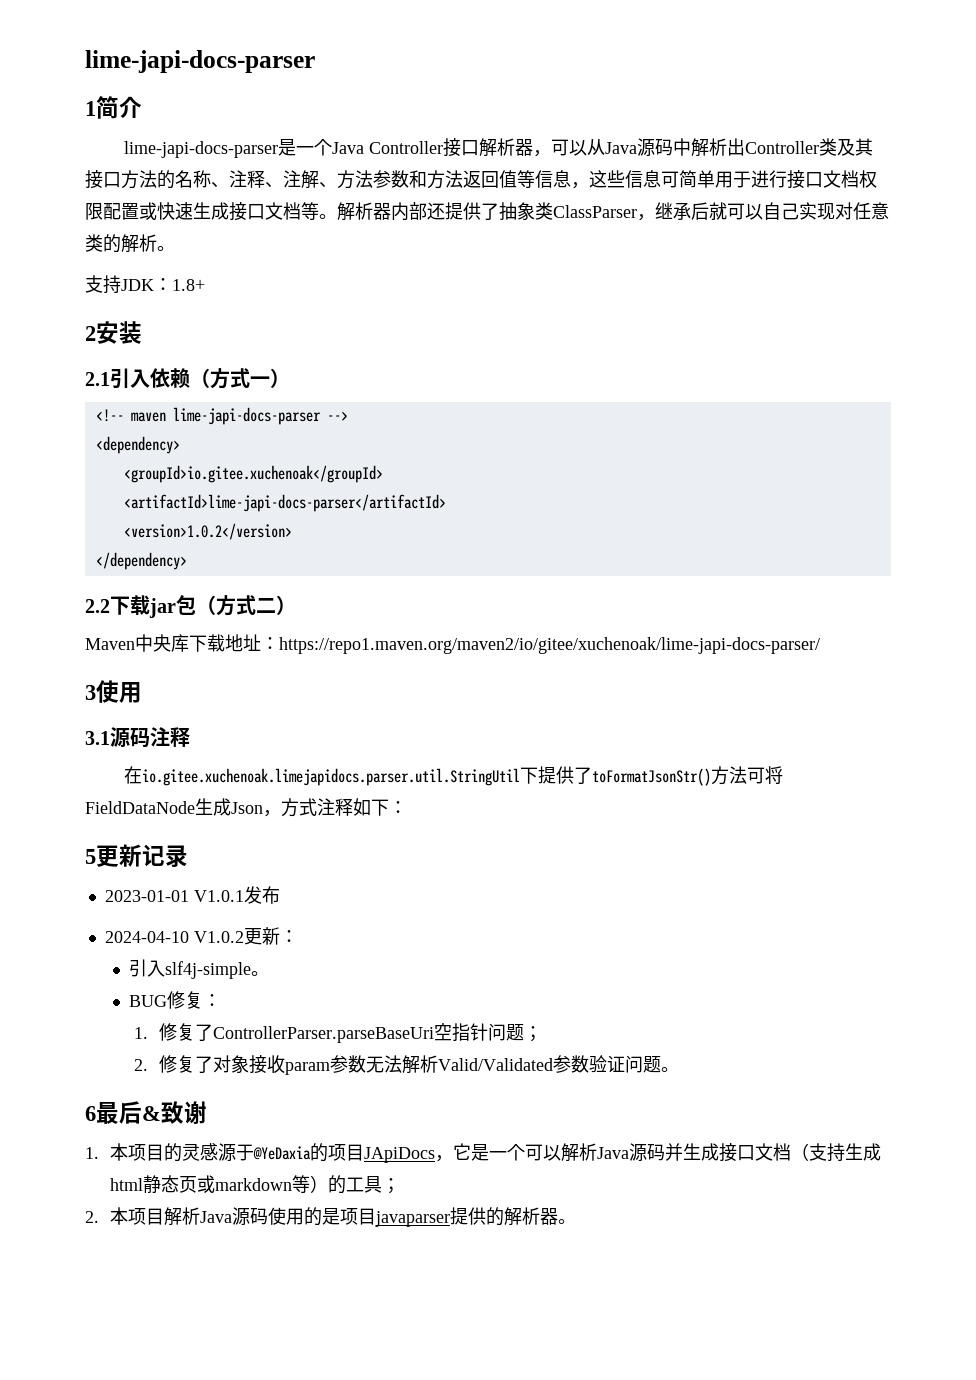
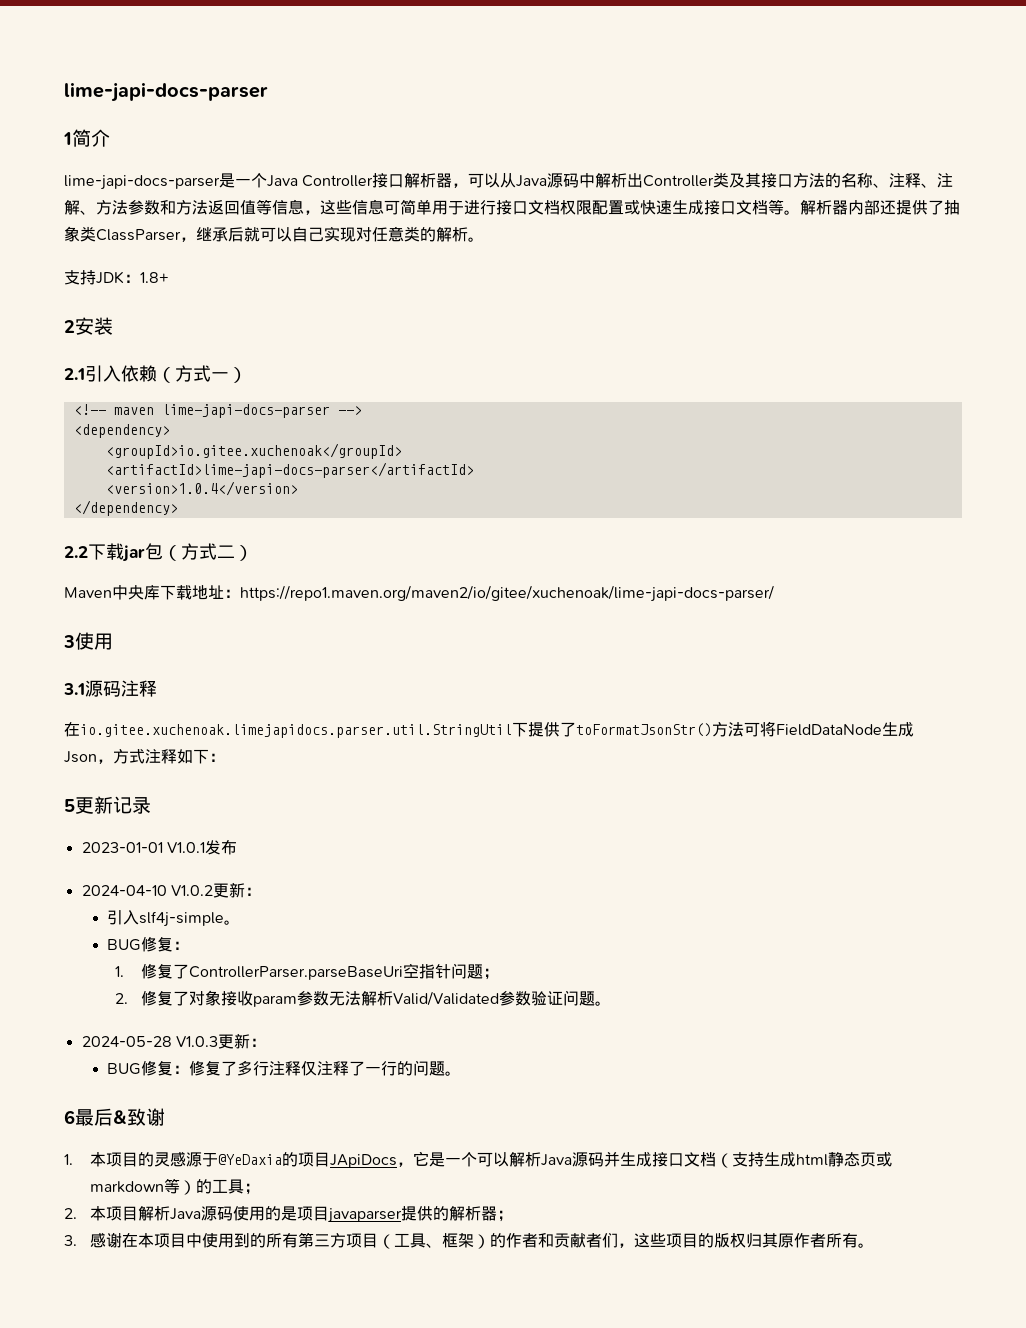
[123,523,292,540] <version>1.0.2</version> -> [105,481,298,496] <version>1.0.4</version>
(679, 1069) none -> [81,1033,266,1049] [107,1060,462,1076] // 2024-05-28 V1.0.3更新： // BUG修复：修复了多行注释仅注释了一行的问题。
(558, 1216) none -> [496,1210,513,1222] [64,1232,858,1249] ； // 3.感谢在本项目中使用到的所有第三方项目（工具、框架）的作者和贡献者们，这些项目的版权归其原作者所有

